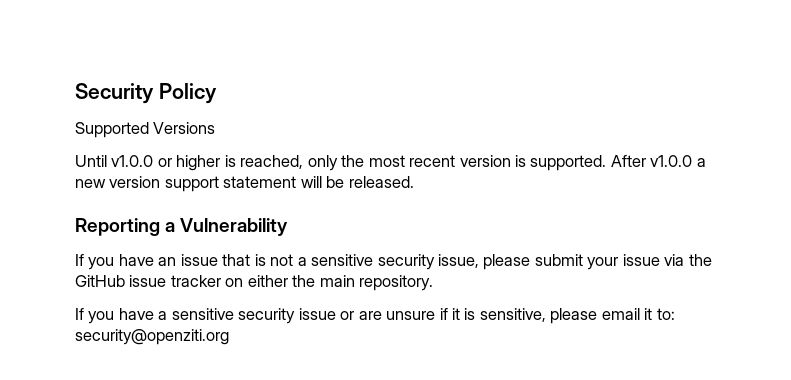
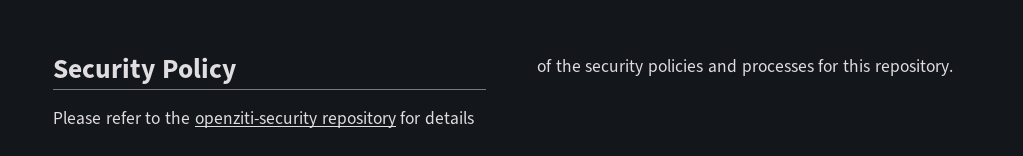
[75,122,216,138] [75,155,706,171] [75,176,414,192] [75,218,289,236] [75,254,712,270] [75,275,434,291] [75,308,675,324] [75,329,229,345] Supported Versions // Until v1.0.0 or higher is reached, only the most recent version is supported. After v1.0.0 a new version support statement will be released. // Reporting a Vulnerability // If you have an issue that is not a sensitive security issue, please submit your issue via the GitHub issue tracker on either the main repository. // If you have a sensitive security issue or are unsure if it is sensitive, please email it to: security@openziti.org -> [53,111,475,128] [537,59,953,76] Please refer to the openziti-security repository for details of the security policies and processes for this repository.

